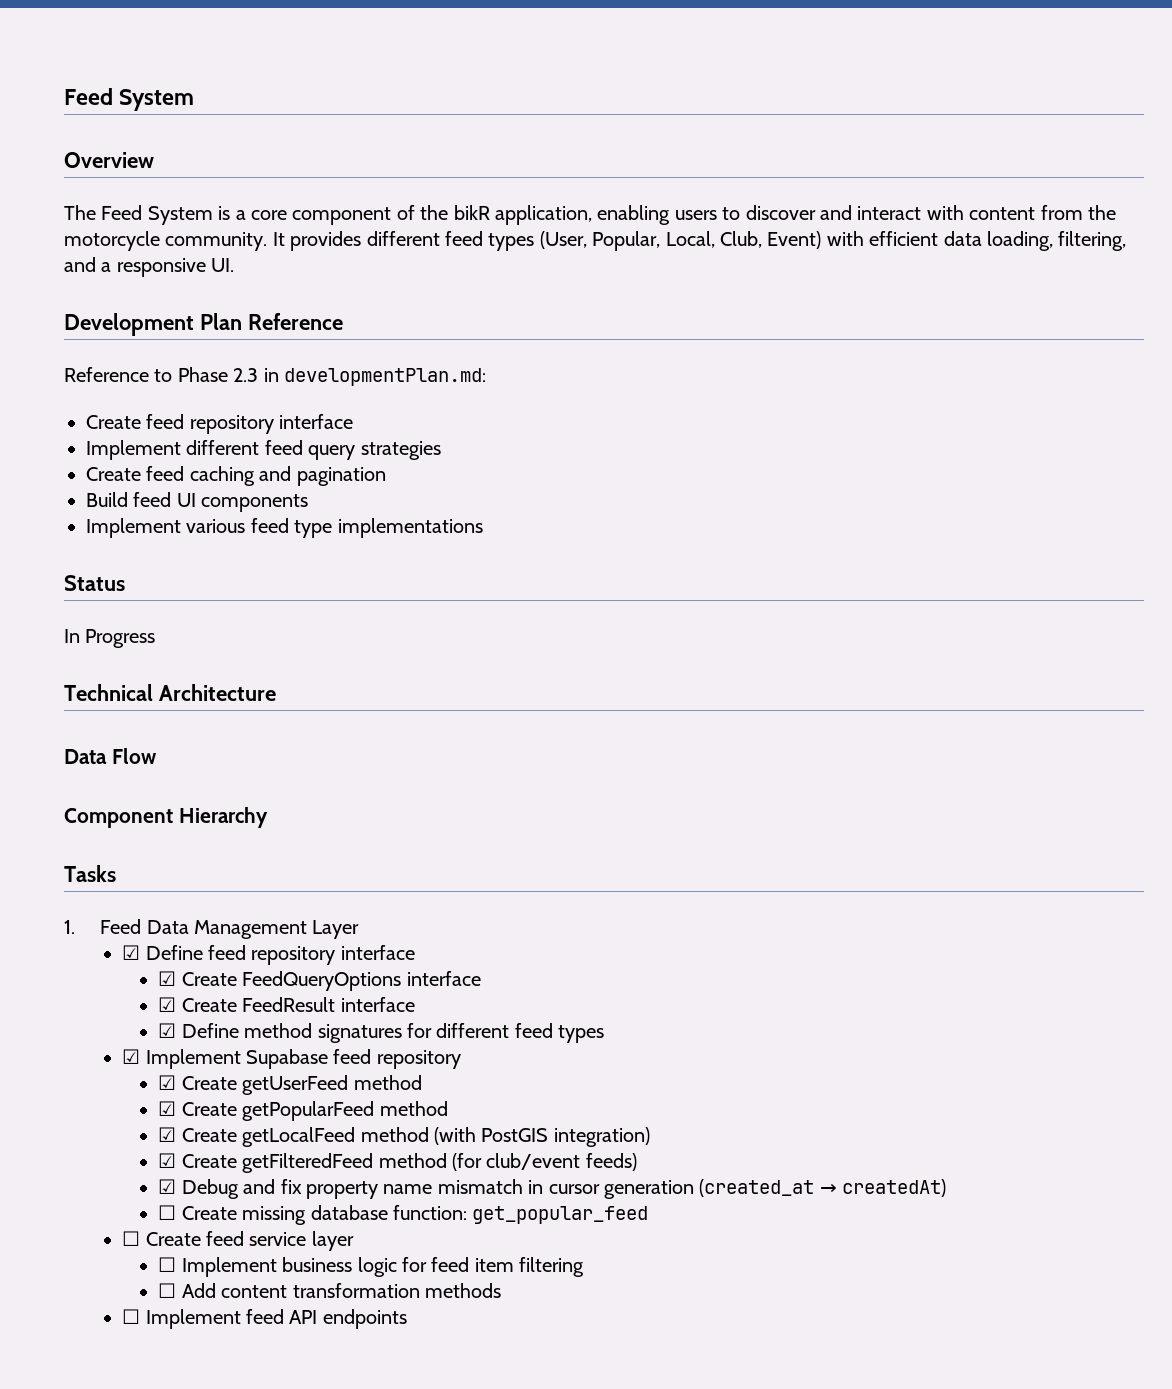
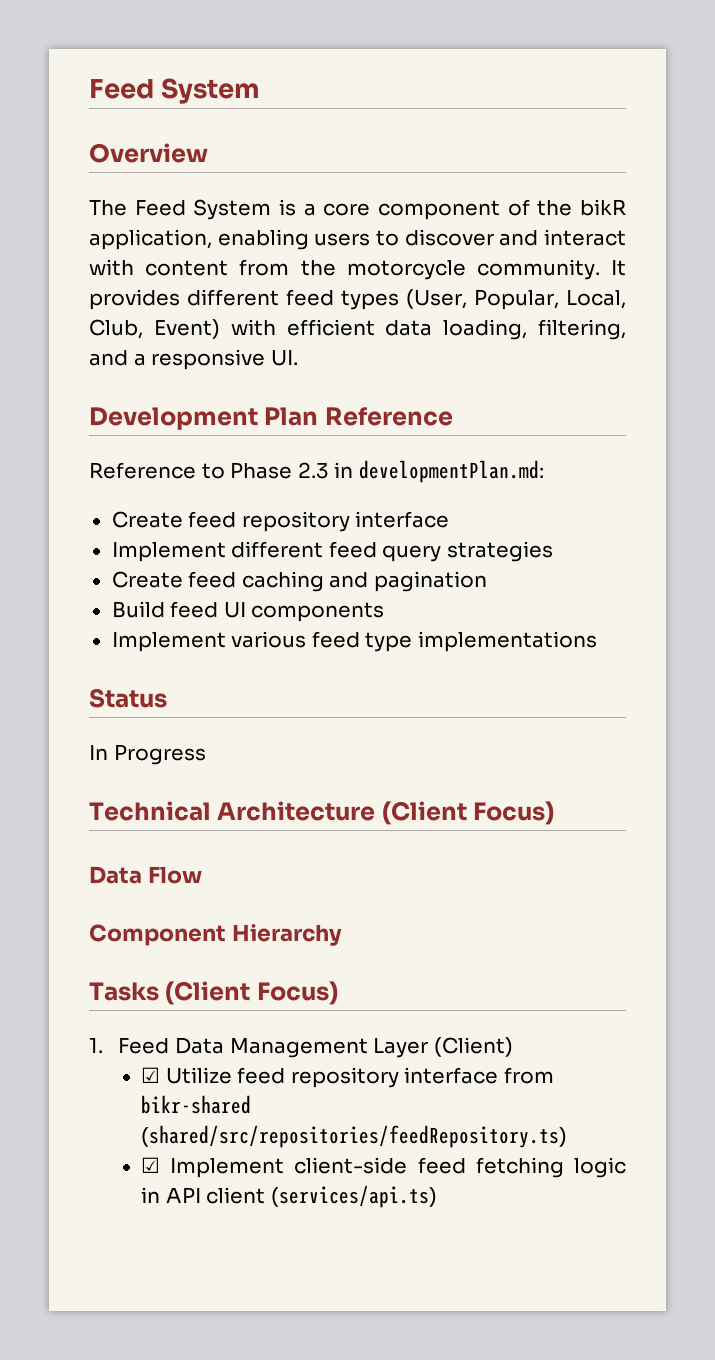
(276, 692) none -> [381,801,555,825] (Client Focus)
(116, 873) none -> [165,981,338,1005] (Client Focus)
[122,945,415,965] [158,971,481,991] [158,997,415,1012] [158,1023,605,1043] [122,1049,461,1069] [158,1075,422,1095] [158,1101,448,1121] [158,1127,650,1147] [158,1153,637,1173] [158,1179,947,1199] [158,1205,649,1225] [122,1231,354,1251] [158,1257,585,1277] [158,1283,502,1298] [122,1309,407,1329] // ☑ Define feed repository interface // ☑ Create FeedQueryOptions interface // ☑ Create FeedResult interface // ☑ Define method signatures for different feed types // ☑ Implement Supabase feed repository // ☑ Create getUserFeed method // ☑ Create getPopularFeed method // ☑ Create getLocalFeed method (with PostGIS integration) // ☑ Create getFilteredFeed method (for club/event feeds) // ☑ Debug and fix property name mismatch in cursor generation (created_at → createdAt) // ☐ Create missing database function: get_popular_feed // ☐ Create feed service layer // ☐ Implement business logic for feed item filtering // ☐ Add content transformation methods // ☐ Implement feed API endpoints -> [433,1037,513,1057] [141,1067,554,1088] [141,1095,252,1114] [141,1125,568,1148] [141,1157,626,1178] [141,1185,437,1208] (Client) // ☑ Utilize feed repository interface from bikr-shared (shared/src/repositories/feedRepository.ts) // ☑ Implement client-side feed fetching logic in API client (services/api.ts)

